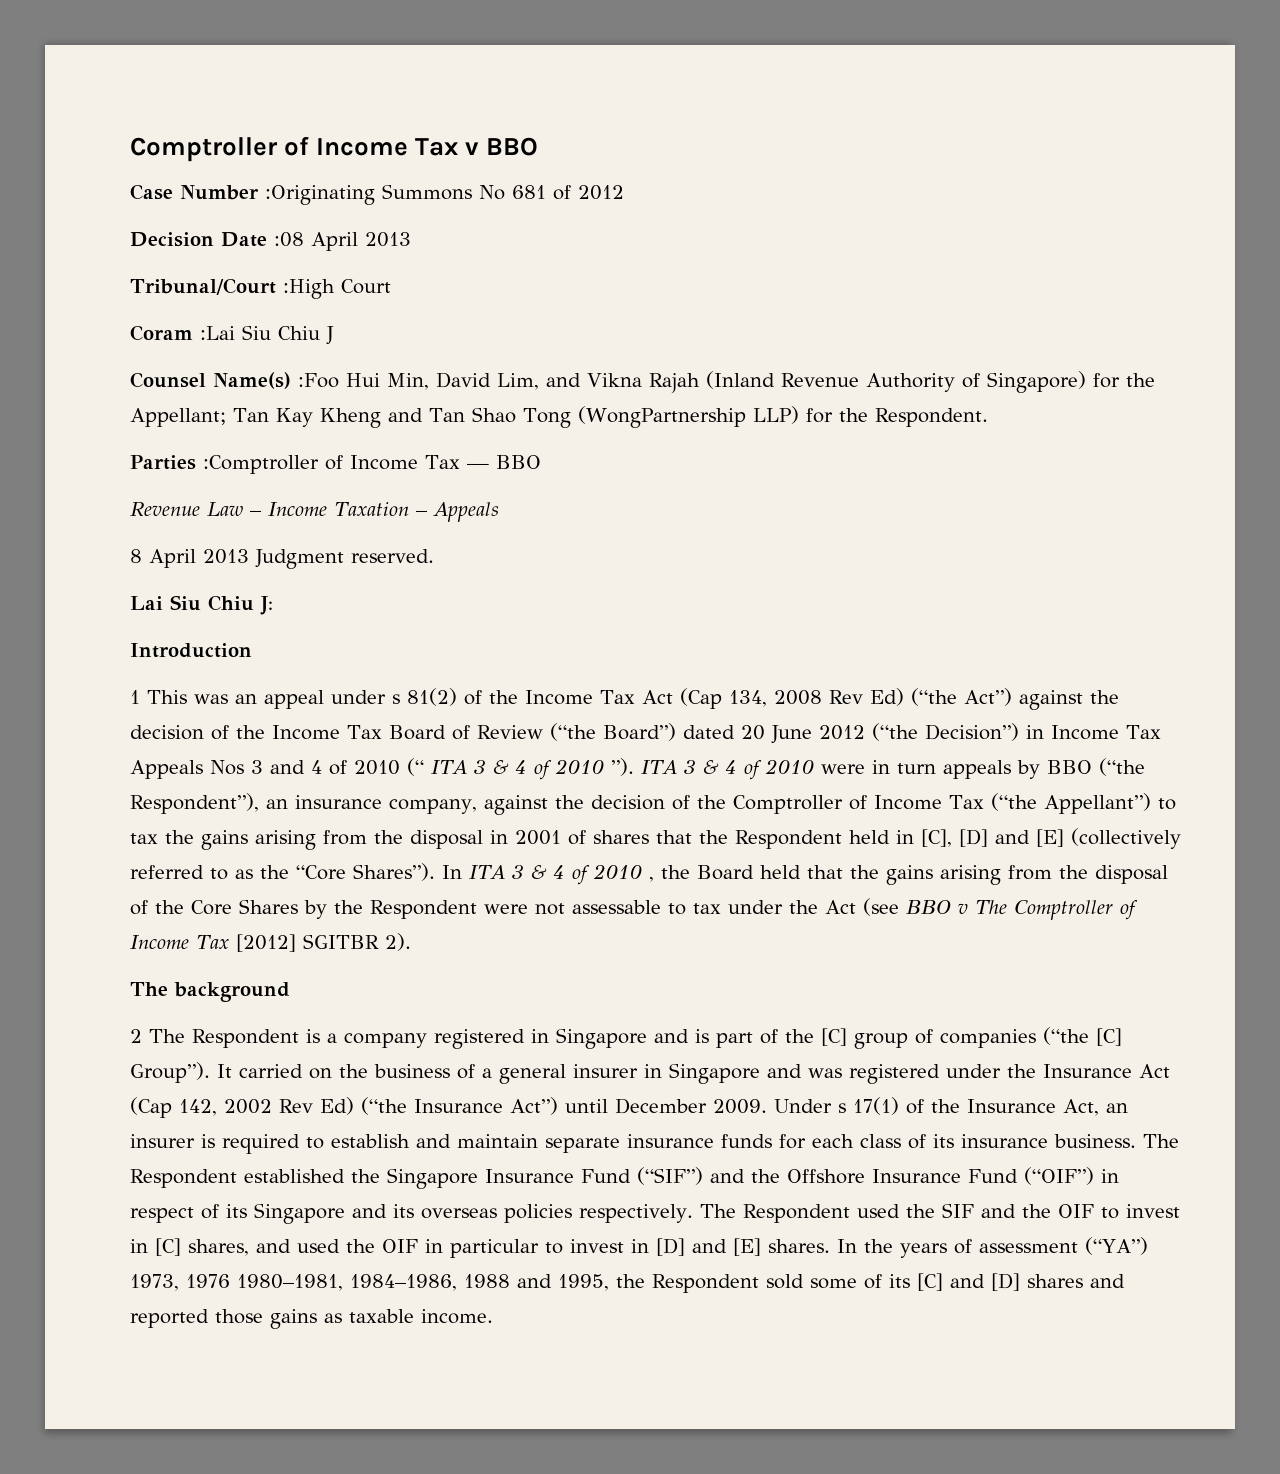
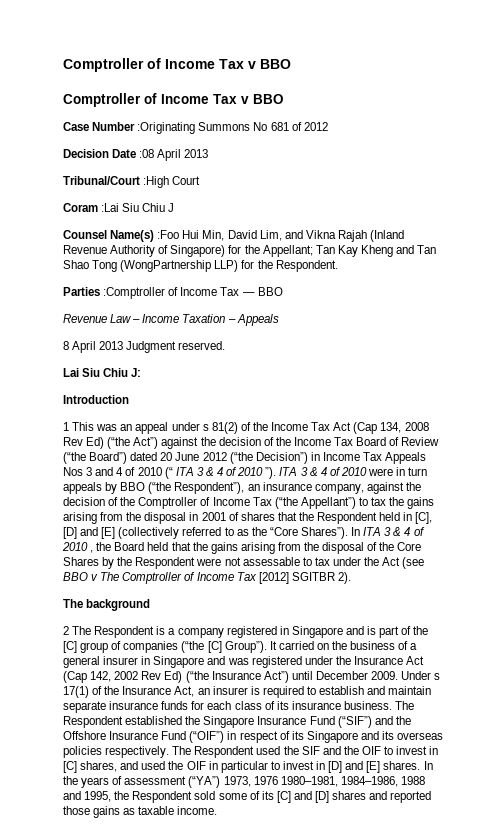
[130,136,539,162] Comptroller of Income Tax v BBO -> [63,58,291,72] [63,93,284,107] Comptroller of Income Tax v BBO // Comptroller of Income Tax v BBO

